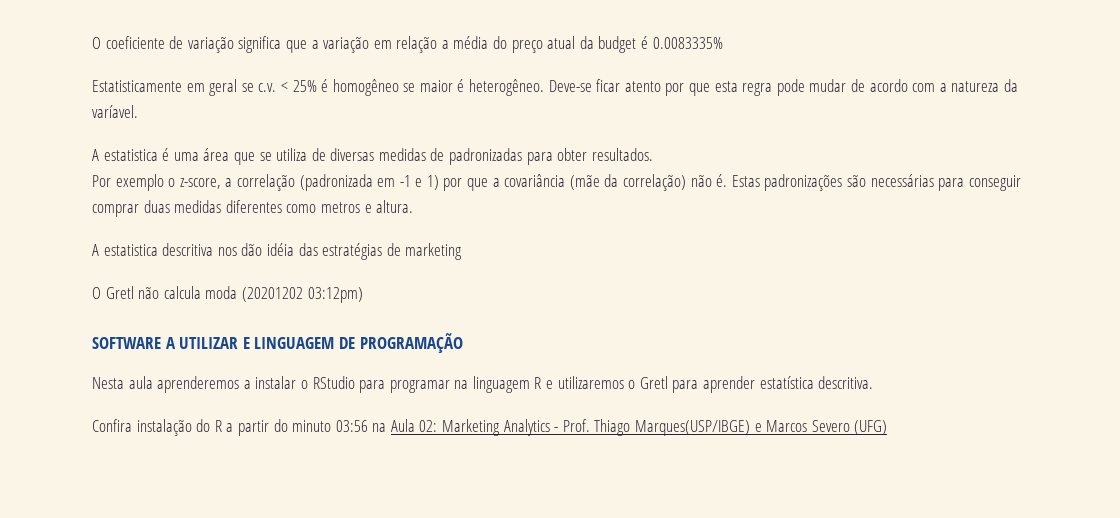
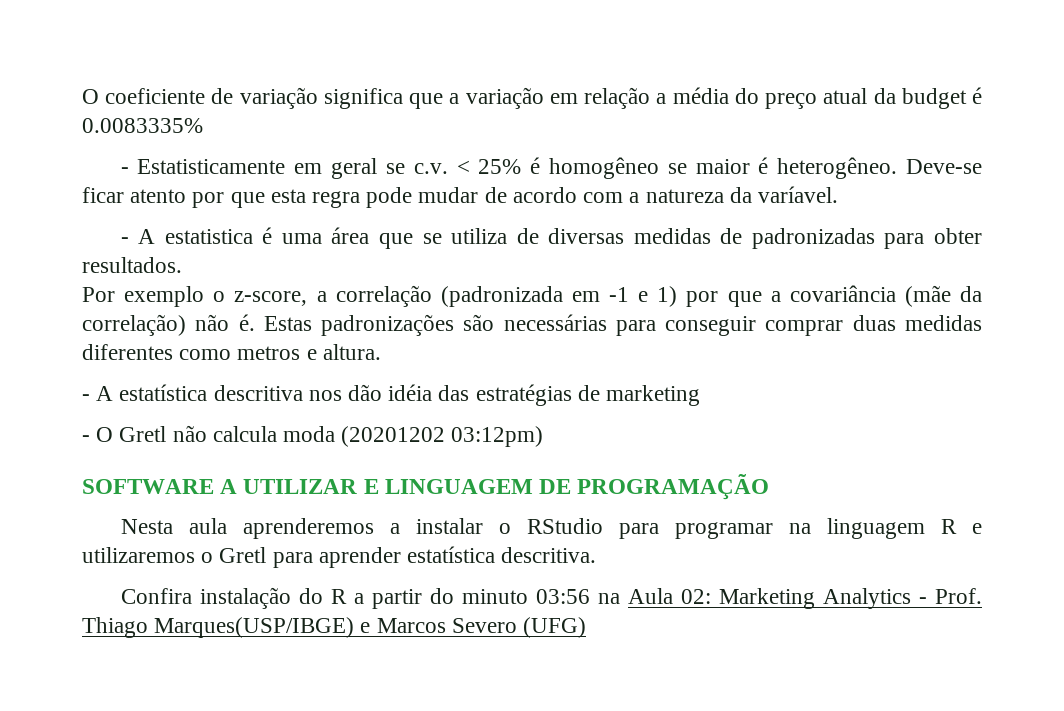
(723, 43) none -> [120,167,129,174] -
(138, 111) none -> [120,237,129,244] -
[92,244,158,256] A estatistica -> [82,384,208,401] - A estatística
(463, 251) none -> [82,435,90,442] -

